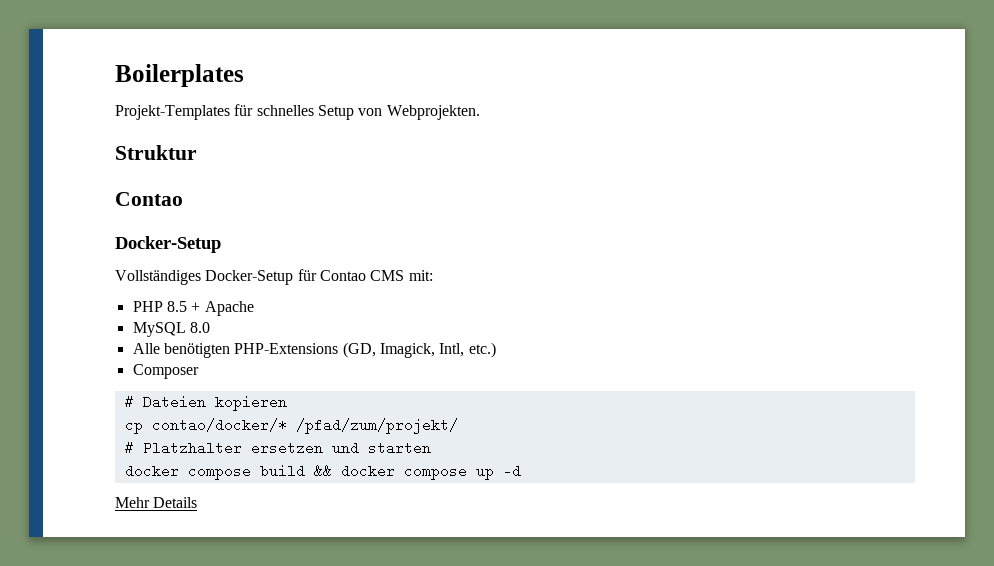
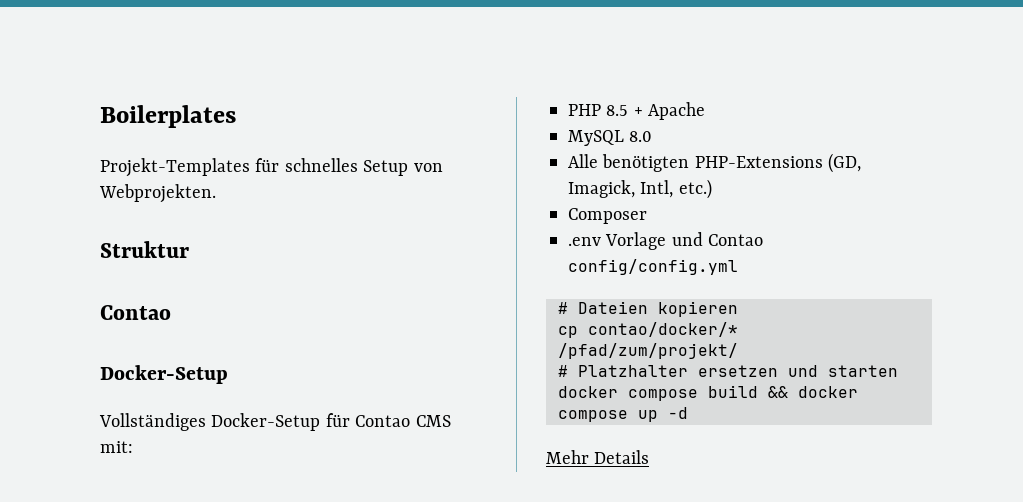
(199, 371) none -> [568,232,764,250] [568,259,738,275] // .env Vorlage und Contao config/config.yml

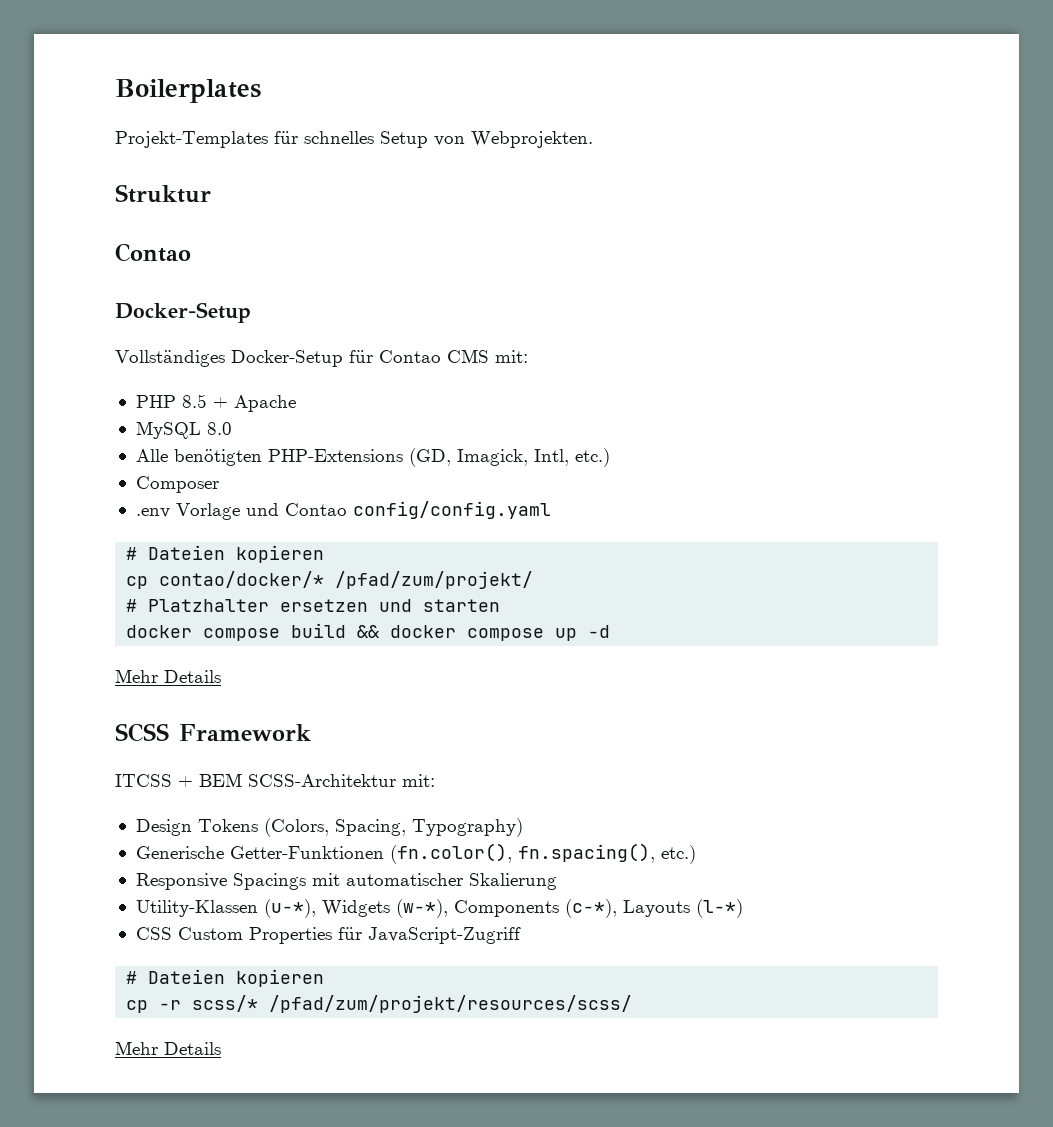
[568,259,738,275] config/config.yml -> [352,501,551,519] config/config.yaml
(650, 457) none -> [115,723,311,742] [115,773,435,787] [135,818,523,837] [135,843,696,864] [135,873,557,890] [135,899,743,918] [135,927,521,944] [126,969,325,987] [126,995,633,1013] [115,1041,221,1055] // SCSS Framework // ITCSS + BEM SCSS-Architektur mit: // Design Tokens (Colors, Spacing, Typography) // Generische Getter-Funktionen (fn.color(), fn.spacing(), etc.) // Responsive Spacings mit automatischer Skalierung // Utility-Klassen (u-*), Widgets (w-*), Components (c-*), Layouts (l-*) // CSS Custom Properties für JavaScript-Zugriff // # Dateien kopieren // cp -r scss/* /pfad/zum/projekt/resources/scss/ // Mehr Details

